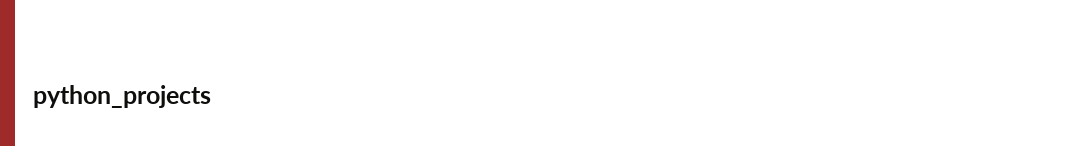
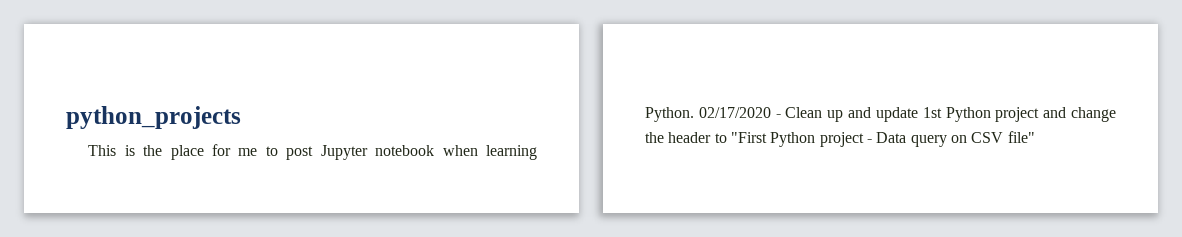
(211, 96) none -> [88,144,537,160] [645,107,1116,122] [645,131,1035,147] // This is the place for me to post Jupyter notebook when learning Python. 02/17/2020 - Clean up and update 1st Python project and change the header to "First Python project - Data query on CSV file"

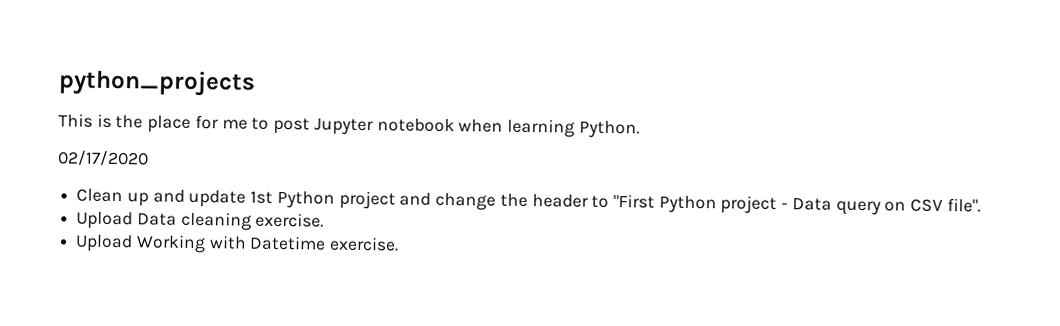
(694, 114) none -> (640, 129) //
[775,114,781,118] - -> (149, 158) //
[1007,131,1035,143] file" -> [946,198,981,213] [76,211,325,231] [75,234,400,254] file". // Upload Data cleaning exercise. // Upload Working with Datetime exercise.

